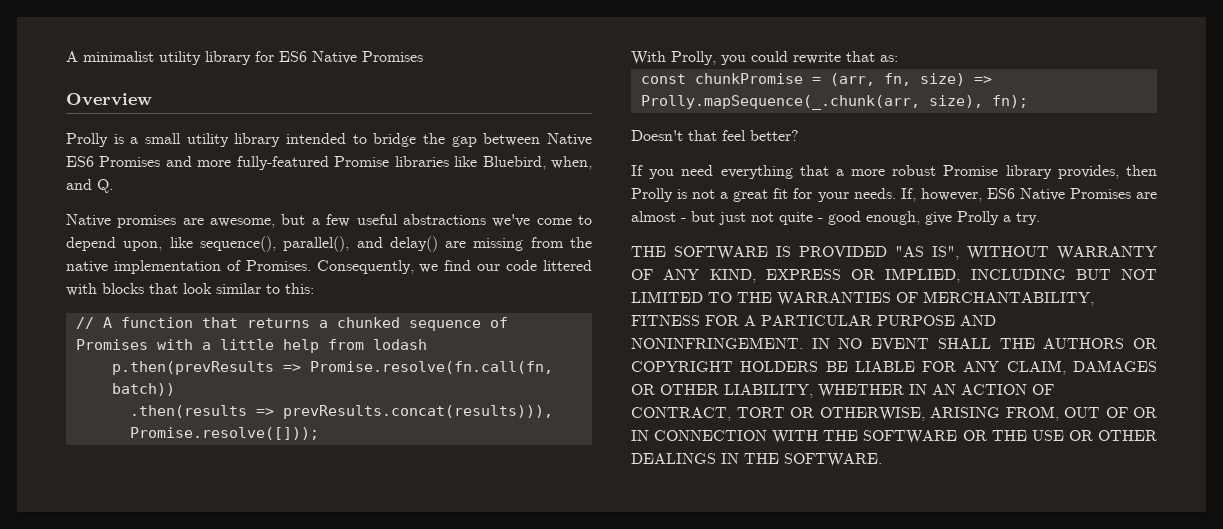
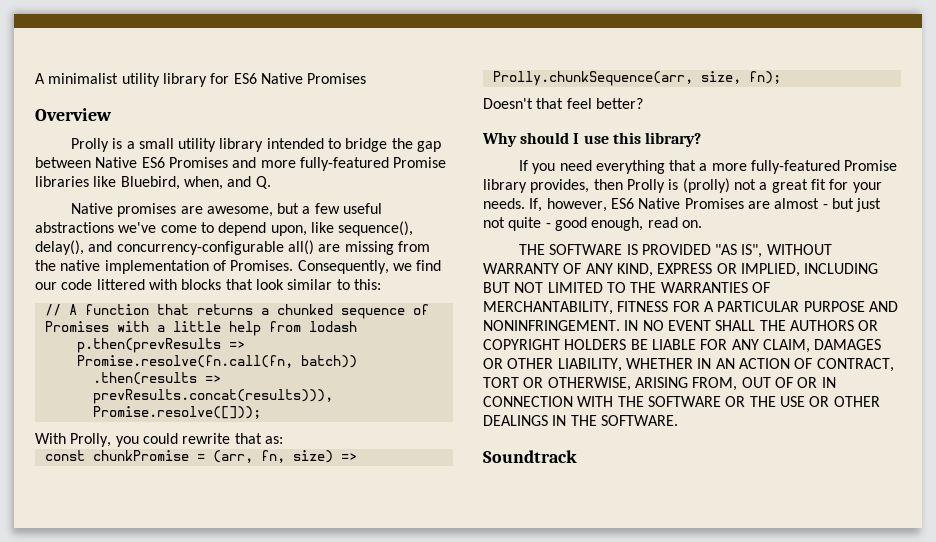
[283,236,438,252] parallel(), and delay() -> [35,240,314,255] delay(), and concurrency-configurable all()
[640,95,983,110] Prolly.mapSequence(_.chunk(arr, size), -> [492,71,741,86] Prolly.chunkSequence(arr, size,
(799, 135) none -> [482,132,701,147] // Why should I use this library?
[892,165,937,176] robust -> [751,160,841,174] fully-featured
(688, 194) none -> [682,178,730,193] (prolly)
[925,211,1040,225] give Prolly a try. -> [647,217,702,228] read on.
(882, 460) none -> [483,450,577,463] // Soundtrack

